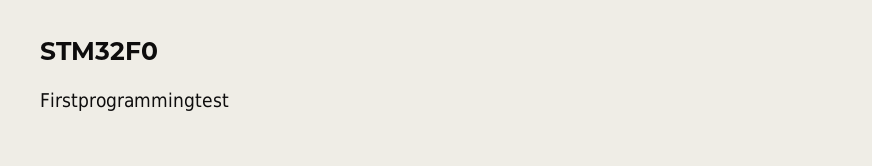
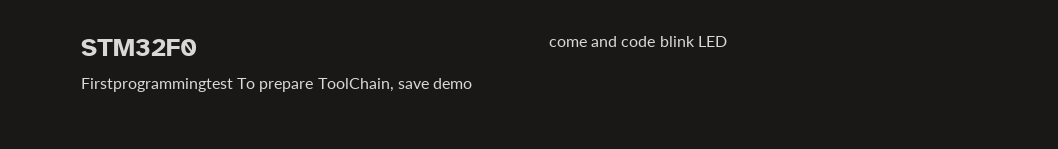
(229, 101) none -> [237,78,472,92] [549,36,727,47] To prepare ToolChain, save demo come and code blink LED

